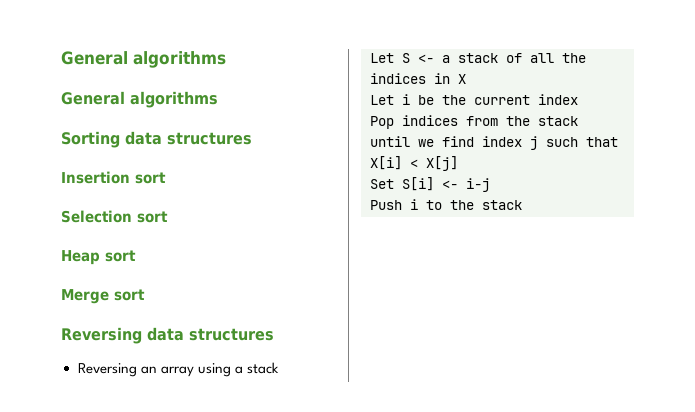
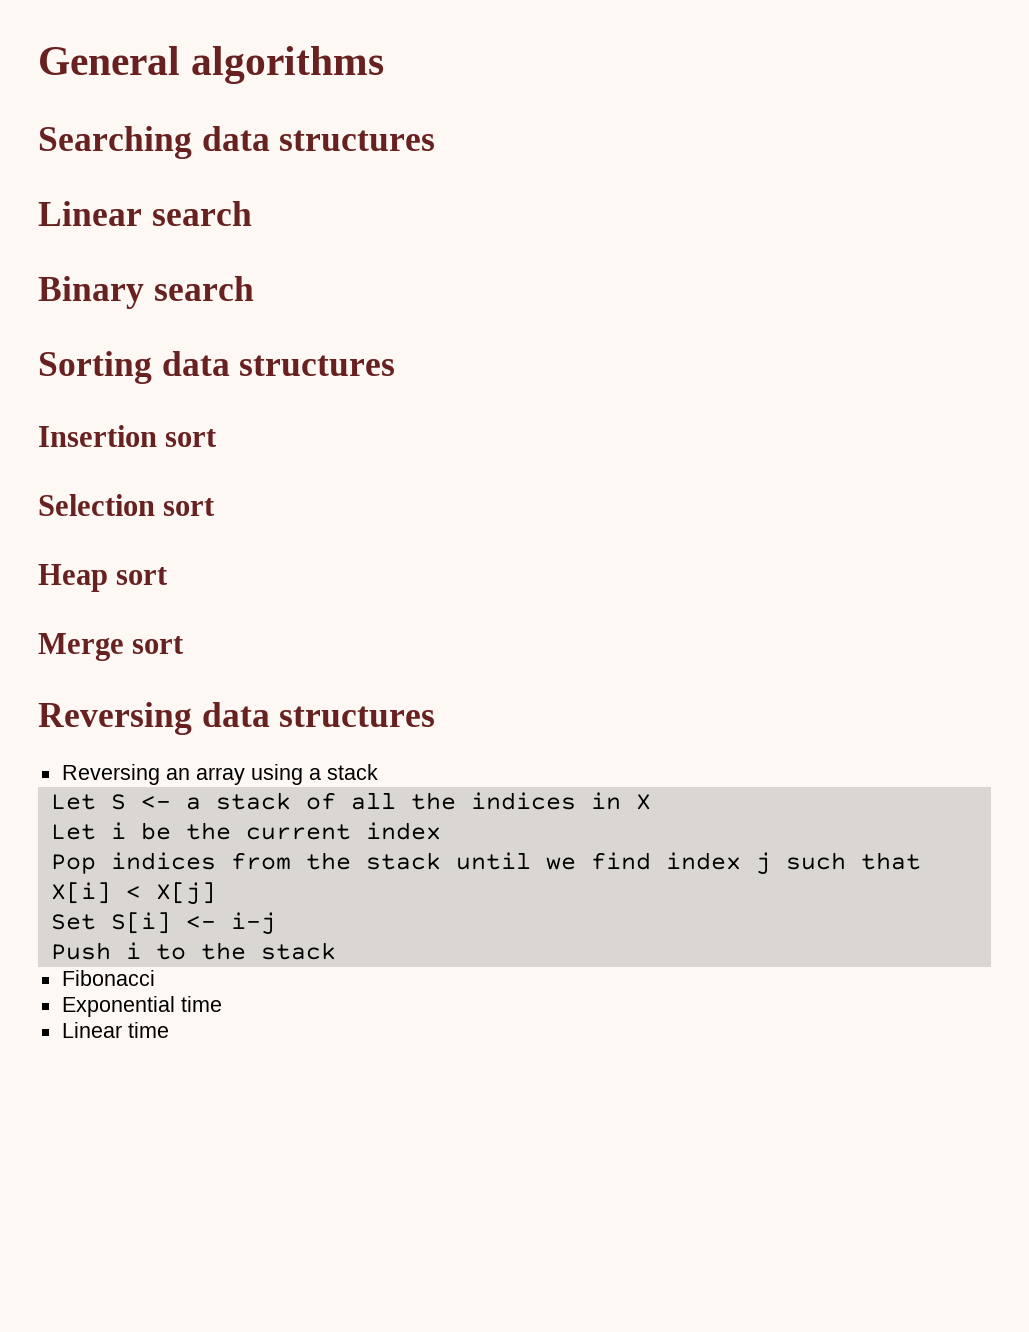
[61,51,226,68] [61,91,218,108] General algorithms // General algorithms -> [38,46,385,84] [38,126,436,159] [38,201,252,226] [38,276,254,309] General algorithms // Searching data structures // Linear search // Binary search
(522, 205) none -> [61,970,155,986] [61,996,222,1017] [61,1022,169,1038] // Fibonacci // Exponential time // Linear time

